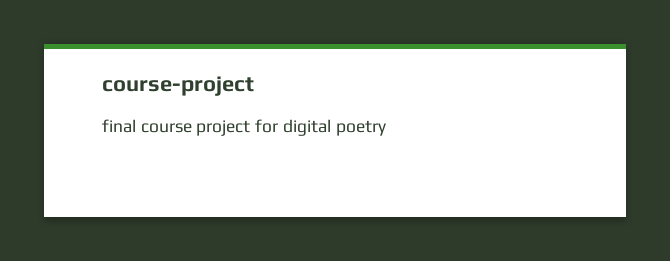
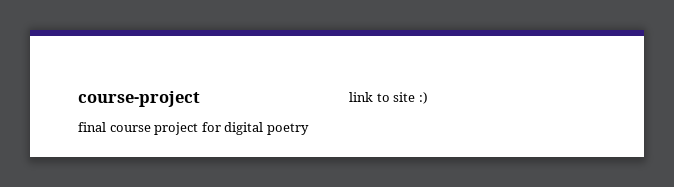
(386, 128) none -> [349,92,428,104] link to site :)

